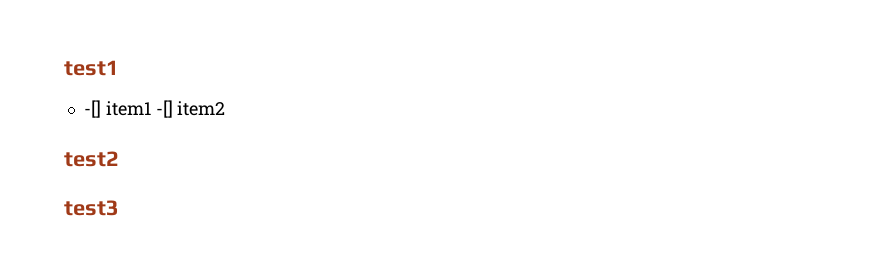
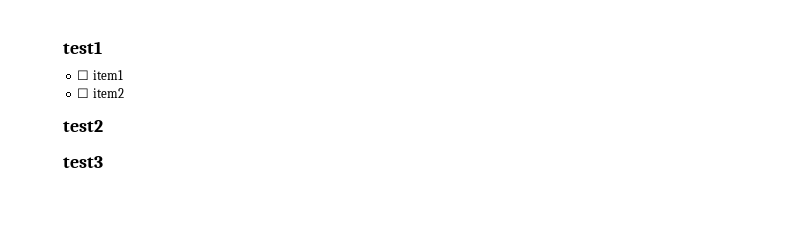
[83,100,101,118] -[] -> [77,70,90,80] ☐
[155,100,173,118] -[] -> [77,88,90,98] // ☐

